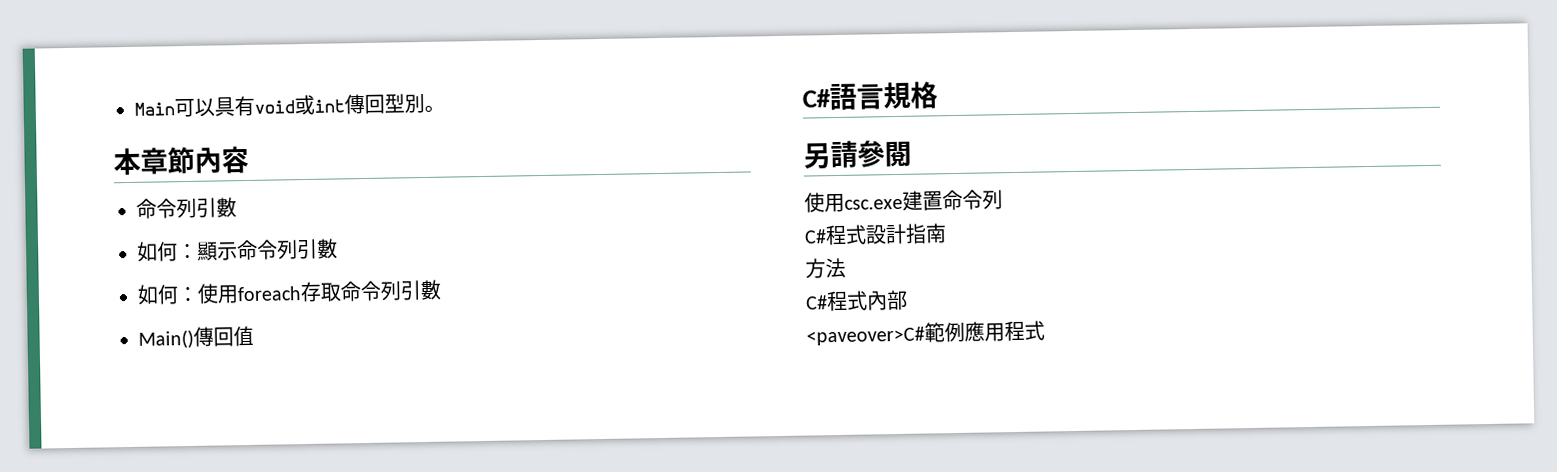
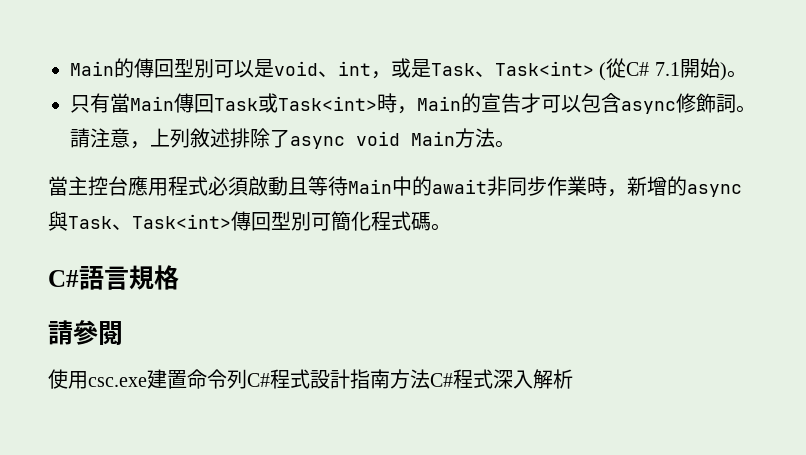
[134,92,445,118] [113,145,249,176] [136,197,237,219] [137,238,338,262] [137,279,442,305] [138,325,254,349] Main可以具有void或int傳回型別。 // 本章節內容 // 命令列引數 // 如何：顯示命令列引數 // 如何：使用foreach存取命令列引數 // Main()傳回值 -> [70,58,747,81] [70,93,756,114] [70,128,515,149] [48,176,742,197] [48,211,451,231] Main的傳回型別可以是void、int，或是Task、Task<int> (從C# 7.1開始)。 // 只有當Main傳回Task或Task<int>時，Main的宣告才可以包含async修飾詞。請注意，上列敘述排除了async void Main方法。 // 當主控台應用程式必須啟動且等待Main中的await非同步作業時，新增的async與Task、Task<int>傳回型別可簡化程式碼。
[803,142,831,170] 另 -> (179, 277) none
(1003, 199) // -> (247, 379) none
[805,257,846,279] [806,289,908,312] [806,320,1045,346] // 方法 // C#程式內部 // <paveover>C#範例應用程式 -> [390,369,573,389] 方法C#程式深入解析

